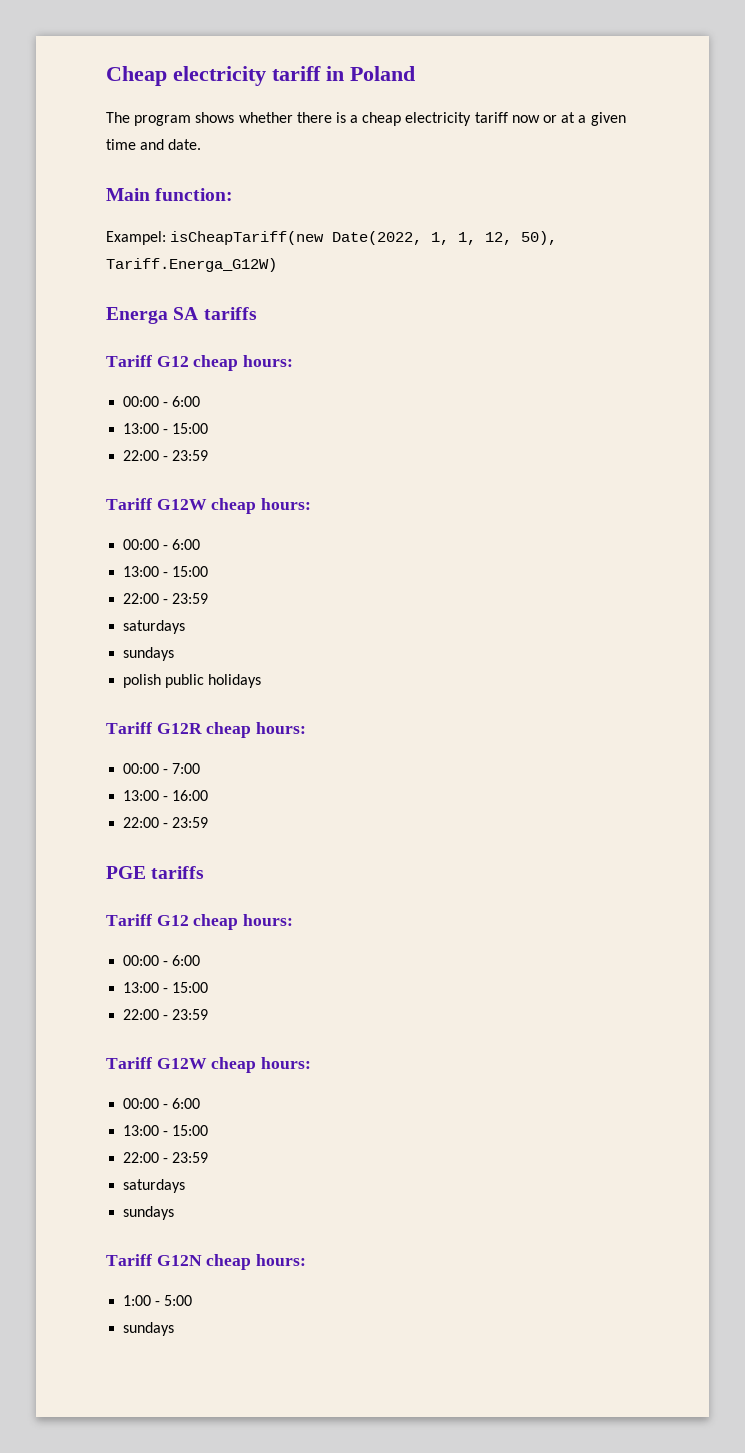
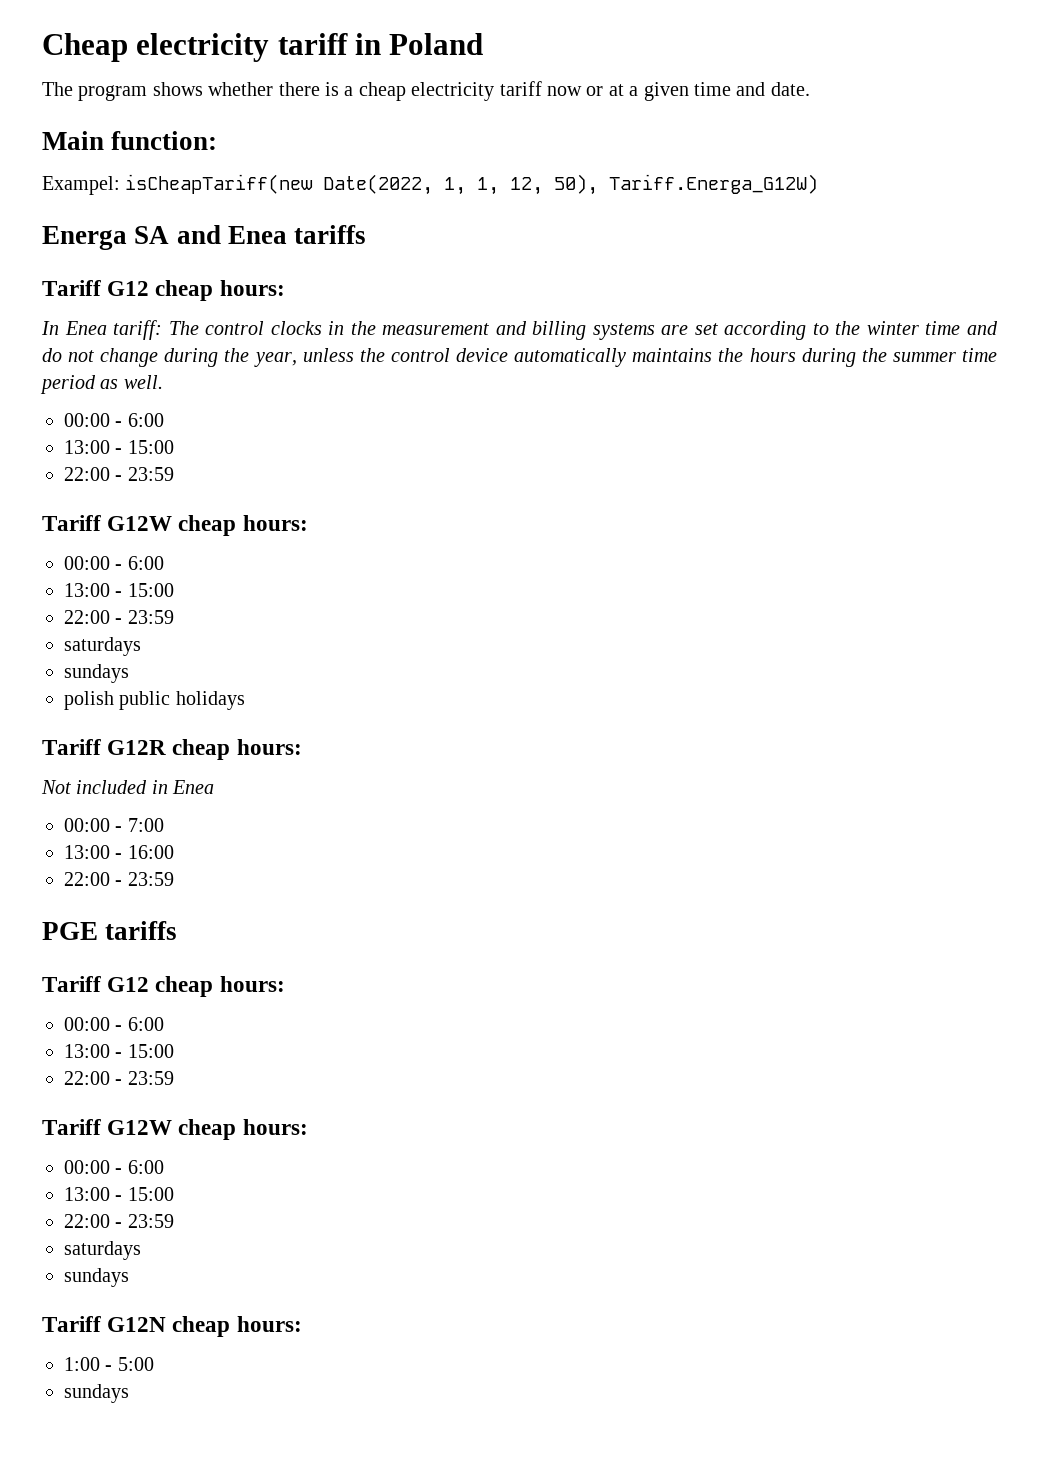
[203,307,257,320] [106,355,294,371] tariffs // Tariff G12 cheap hours: -> [176,225,367,244] [42,280,285,301] [41,320,998,340] [42,348,998,367] [40,375,163,394] and Enea tariffs // Tariff G12 cheap hours: // In Enea tariff: The control clocks in the measurement and billing systems are set according to the winter time and do not change during the year, unless the control device automatically maintains the hours during the summer time period as well.
(307, 728) none -> [41,780,215,794] // Not included in Enea

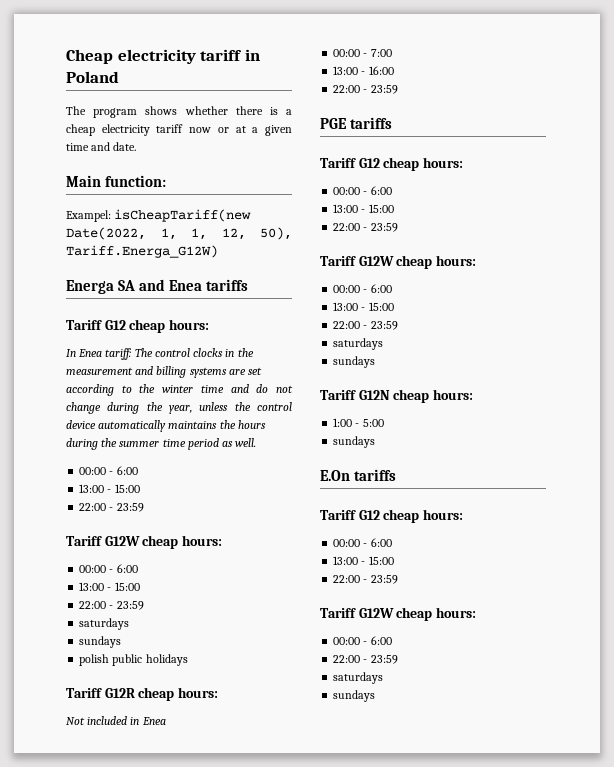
(129, 1393) none -> [320,469,397,481] [320,509,463,523] [333,538,392,547] [333,556,394,565] [333,575,398,584] [320,607,476,621] [333,636,392,645] [333,655,398,664] [333,672,384,684] [333,690,376,702] // E.On tariffs // Tariff G12 cheap hours: // 00:00 - 6:00 // 13:00 - 15:00 // 22:00 - 23:59 // Tariff G12W cheap hours: // 00:00 - 6:00 // 22:00 - 23:59 // saturdays // sundays

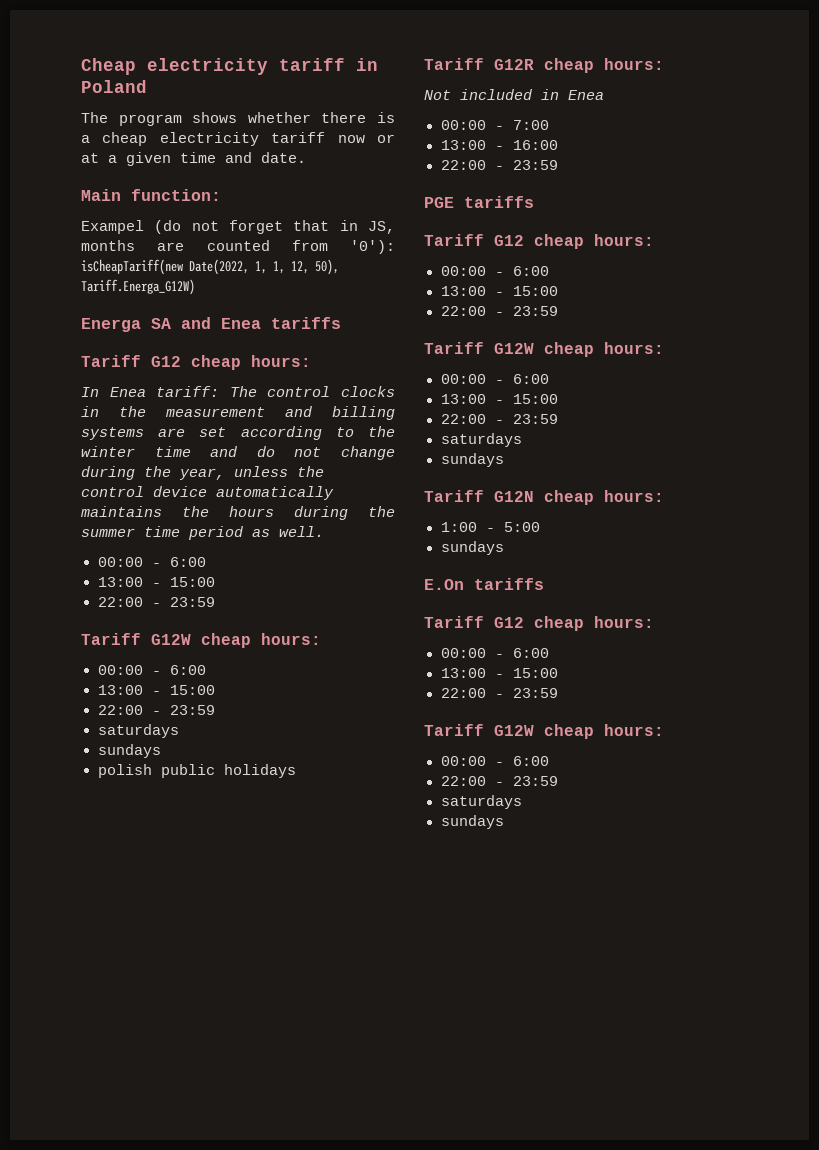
[66,210,111,222] Exampel: -> [81,220,395,234] [81,240,395,254] Exampel (do not forget that in JS, months are counted from '0'):

